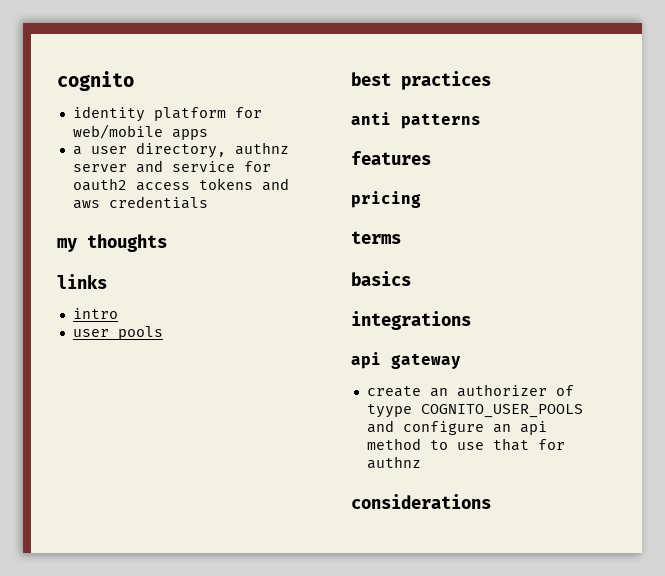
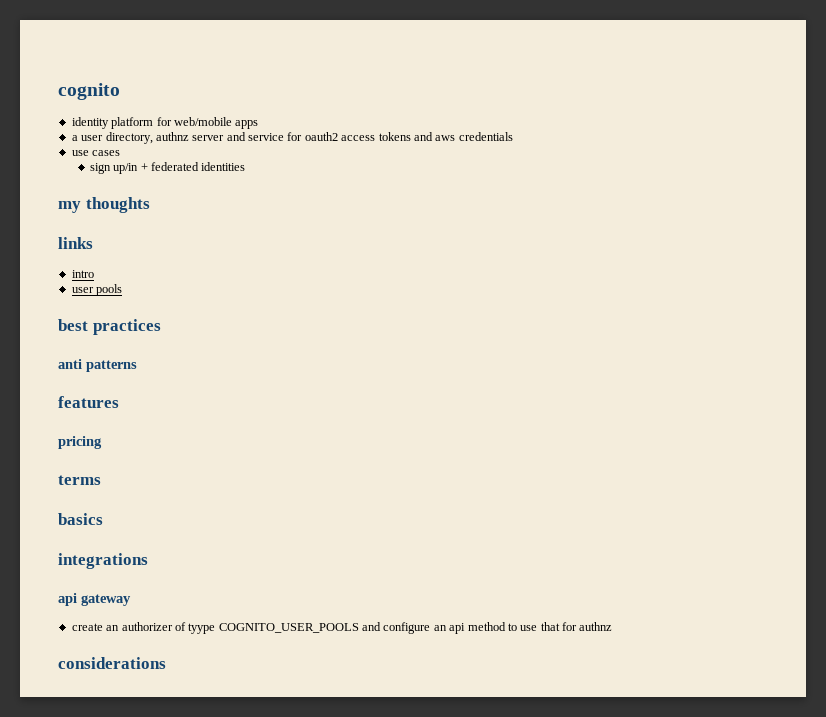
(208, 202) none -> [71,150,121,156] [89,162,246,174] // use cases // sign up/in + federated identities

